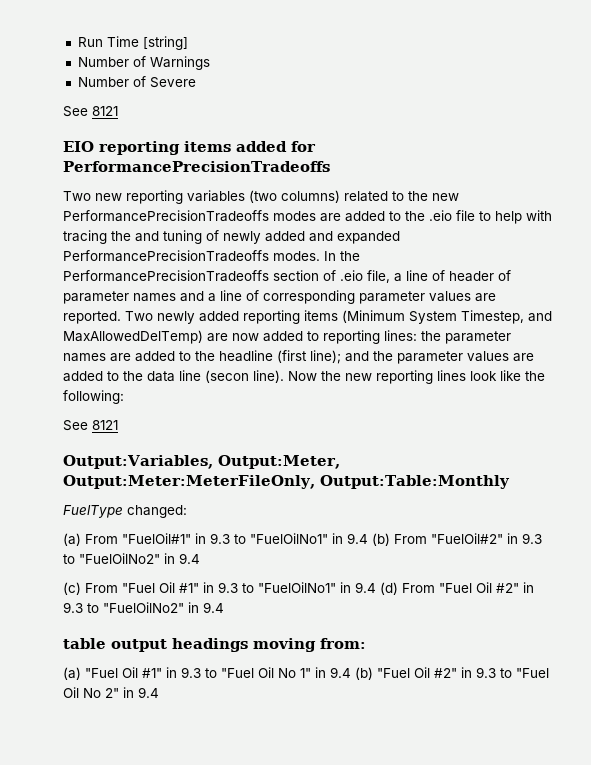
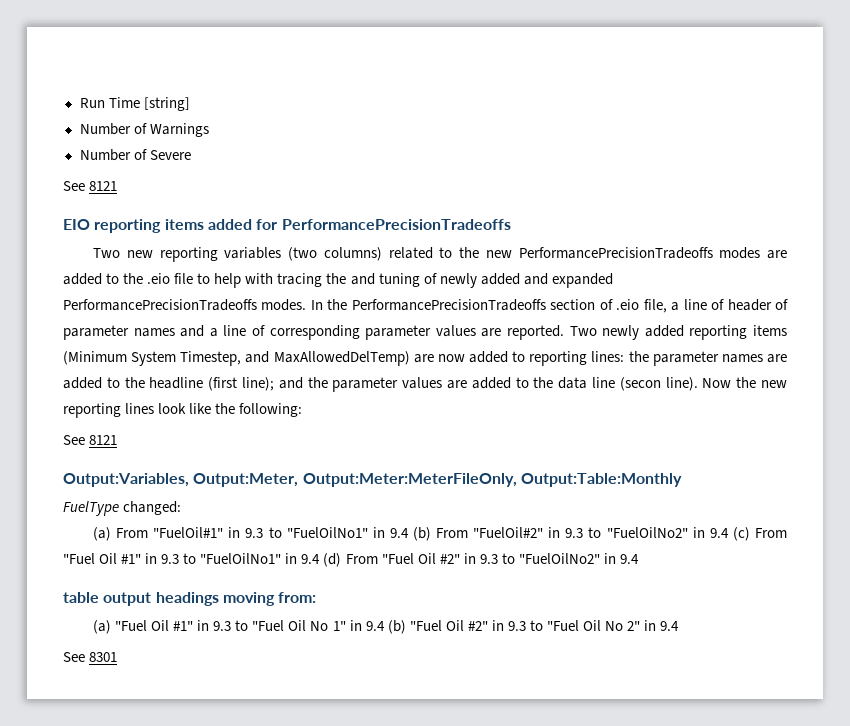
(200, 558) // -> (729, 533) none
(159, 692) none -> [63,652,118,662] // See 8301

